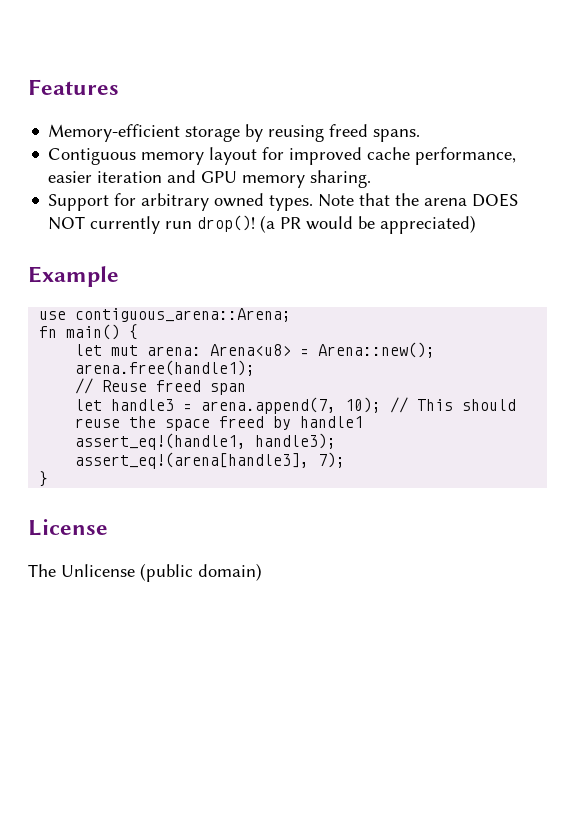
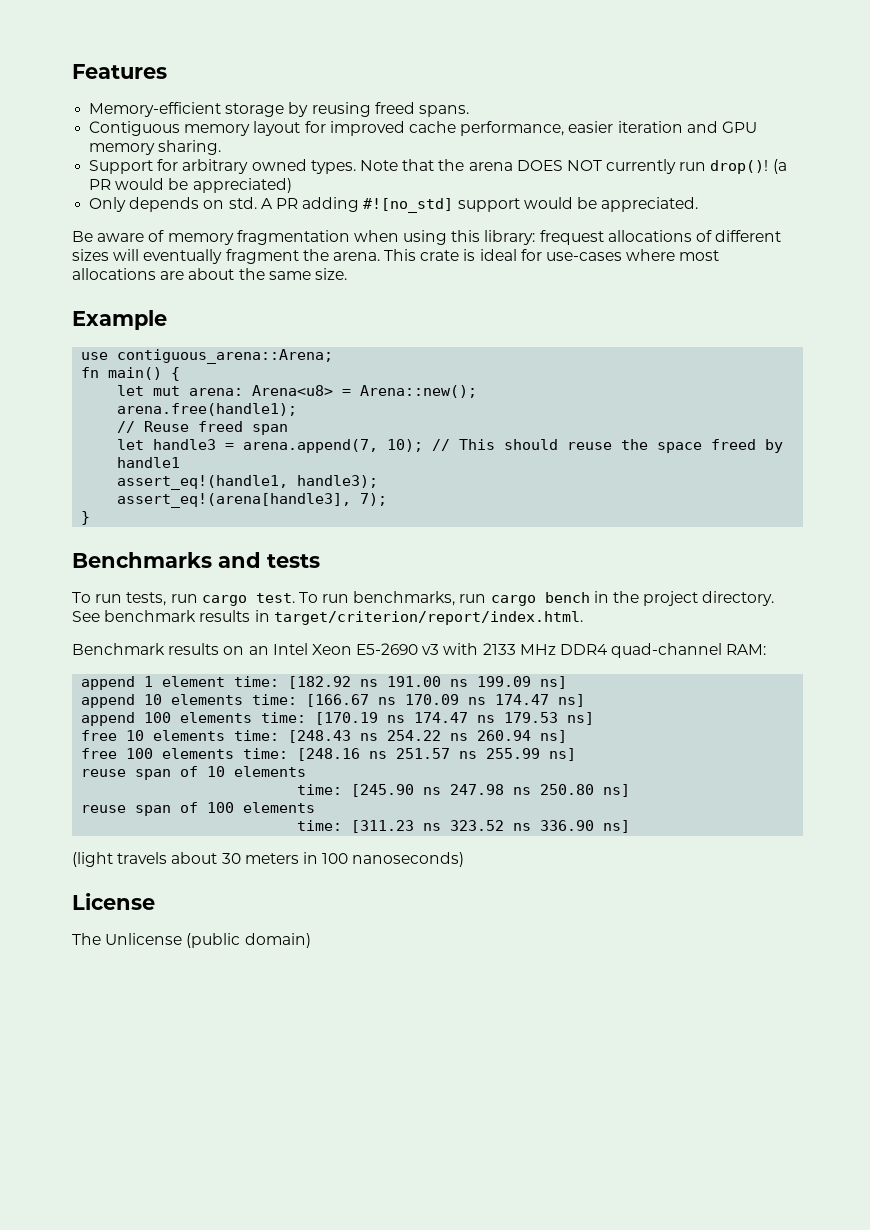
(477, 224) none -> [89,197,699,213] [72,230,782,245] [72,249,720,264] [72,268,347,280] // Only depends on std. A PR adding #![no_std] support would be appreciated. // Be aware of memory fragmentation when using this library: frequest allocations of different sizes will eventually fragment the arena. This crate is ideal for use-cases where most allocations are about the same size.
(49, 479) none -> [72,552,320,568] [72,591,775,606] [72,610,583,625] [72,643,767,658] [81,676,568,690] [81,694,586,708] [81,712,595,726] [81,730,568,743] [81,748,577,761] [81,766,307,780] [297,784,631,797] [81,802,316,816] [297,820,631,833] [72,852,465,867] // Benchmarks and tests // To run tests, run cargo test. To run benchmarks, run cargo bench in the project directory. See benchmark results in target/criterion/report/index.html. // Benchmark results on an Intel Xeon E5-2690 v3 with 2133 MHz DDR4 quad-channel RAM: // append 1 element time: [182.92 ns 191.00 ns 199.09 ns] // append 10 elements time: [166.67 ns 170.09 ns 174.47 ns] // append 100 elements time: [170.19 ns 174.47 ns 179.53 ns] // free 10 elements time: [248.43 ns 254.22 ns 260.94 ns] // free 100 elements time: [248.16 ns 251.57 ns 255.99 ns] // reuse span of 10 elements // time: [245.90 ns 247.98 ns 250.80 ns] // reuse span of 100 elements // time: [311.23 ns 323.52 ns 336.90 ns] // (light travels about 30 meters in 100 nanoseconds)

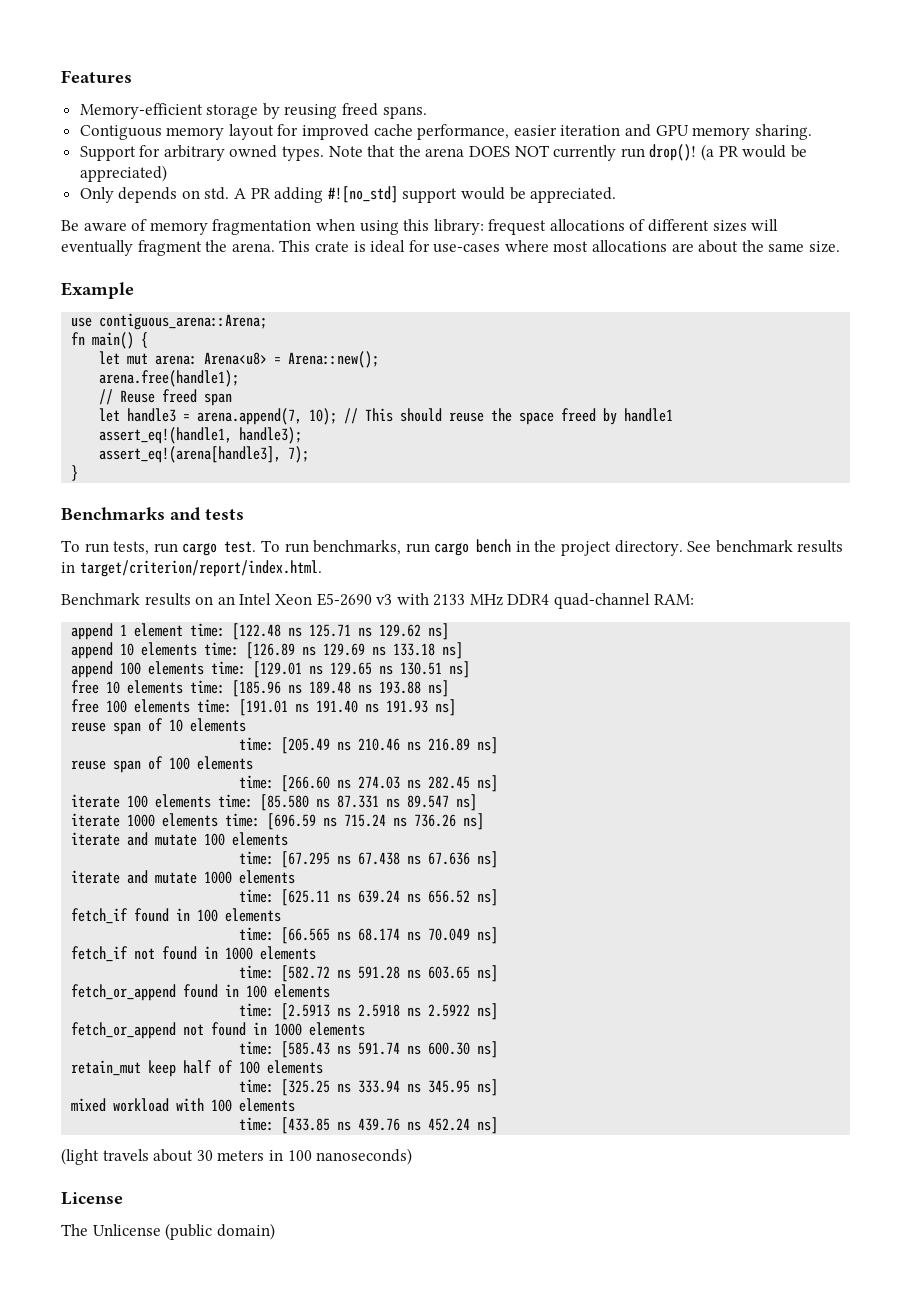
[288,676,532,689] [182.92 ns 191.00 ns 199.09 -> [232,623,422,640] [122.48 ns 125.71 ns 129.62
[306,694,550,707] [166.67 ns 170.09 ns 174.47 -> [246,642,436,659] [126.89 ns 129.69 ns 133.18
[315,712,559,725] [170.19 ns 174.47 ns 179.53 -> [253,661,443,678] [129.01 ns 129.65 ns 130.51
[288,730,532,743] [248.43 ns 254.22 ns 260.94 -> [232,680,422,697] [185.96 ns 189.48 ns 193.88
[297,748,541,761] [248.16 ns 251.57 ns 255.99 -> [239,699,429,716] [191.01 ns 191.40 ns 191.93
[351,784,595,797] [245.90 ns 247.98 ns 250.80 -> [281,737,471,754] [205.49 ns 210.46 ns 216.89
[351,820,595,833] [311.23 ns 323.52 ns 336.90 -> [281,775,499,792] [71,794,478,811] [71,813,485,830] [71,832,289,846] [239,851,499,868] [71,870,296,884] [239,889,499,906] [71,908,282,924] [239,927,499,944] [71,946,317,962] [239,965,499,982] [71,984,331,1001] [239,1003,499,1020] [71,1022,366,1039] [239,1041,499,1058] [71,1060,324,1077] [239,1079,499,1096] [71,1098,296,1112] [239,1117,471,1134] [266.60 ns 274.03 ns 282.45 ns] // iterate 100 elements time: [85.580 ns 87.331 ns 89.547 ns] // iterate 1000 elements time: [696.59 ns 715.24 ns 736.26 ns] // iterate and mutate 100 elements // time: [67.295 ns 67.438 ns 67.636 ns] // iterate and mutate 1000 elements // time: [625.11 ns 639.24 ns 656.52 ns] // fetch_if found in 100 elements // time: [66.565 ns 68.174 ns 70.049 ns] // fetch_if not found in 1000 elements // time: [582.72 ns 591.28 ns 603.65 ns] // fetch_or_append found in 100 elements // time: [2.5913 ns 2.5918 ns 2.5922 ns] // fetch_or_append not found in 1000 elements // time: [585.43 ns 591.74 ns 600.30 ns] // retain_mut keep half of 100 elements // time: [325.25 ns 333.94 ns 345.95 ns] // mixed workload with 100 elements // time: [433.85 ns 439.76 ns 452.24

